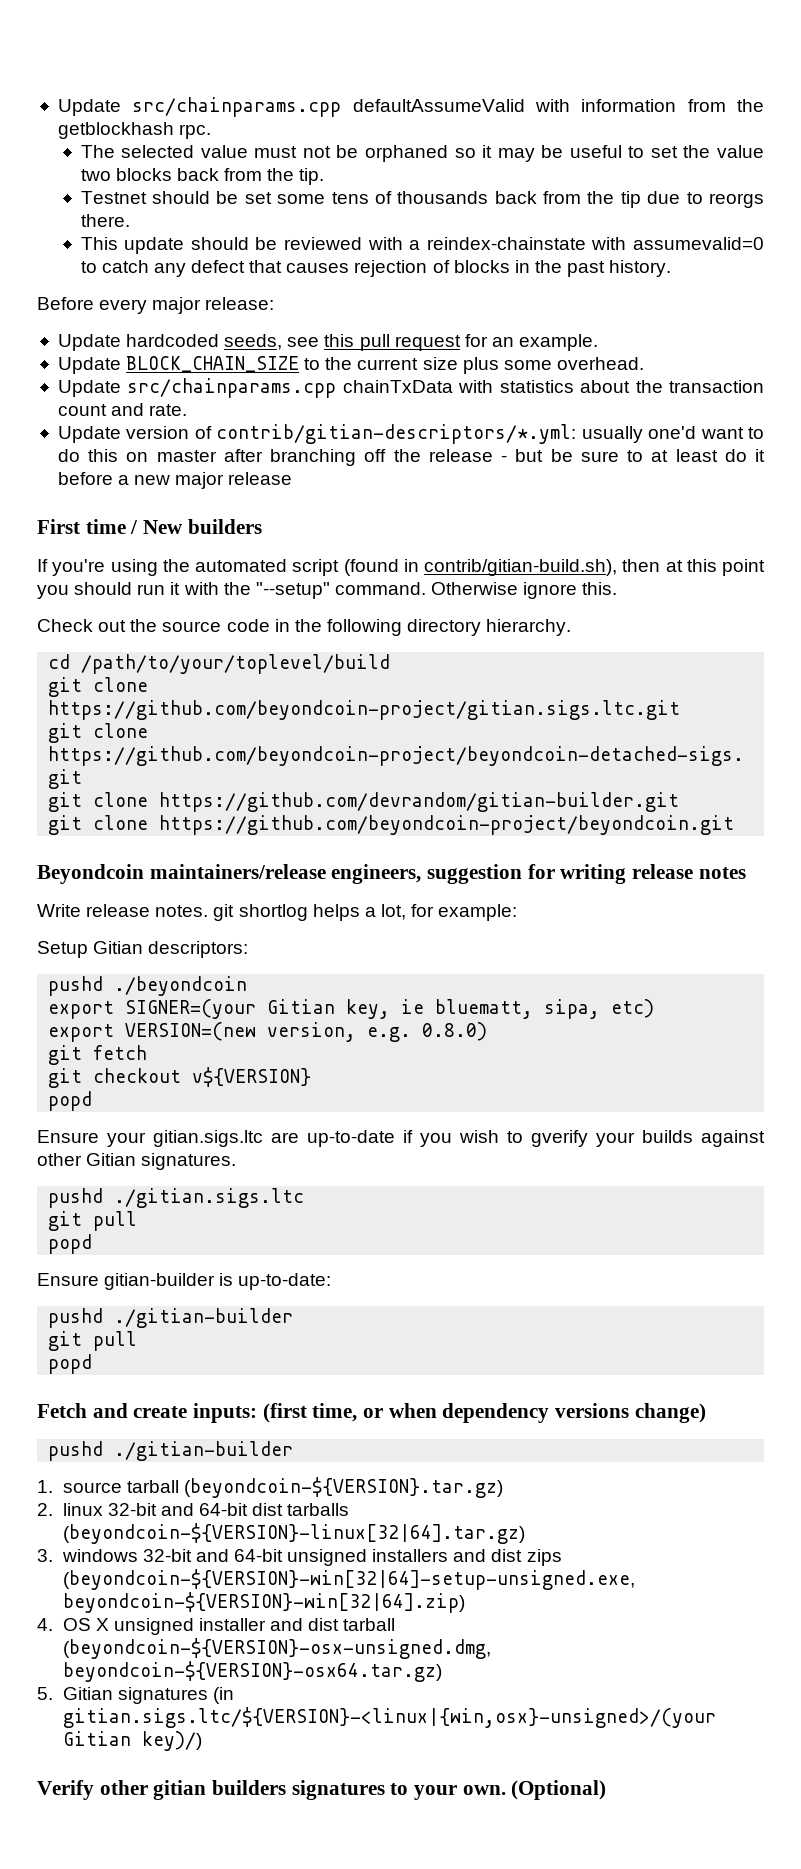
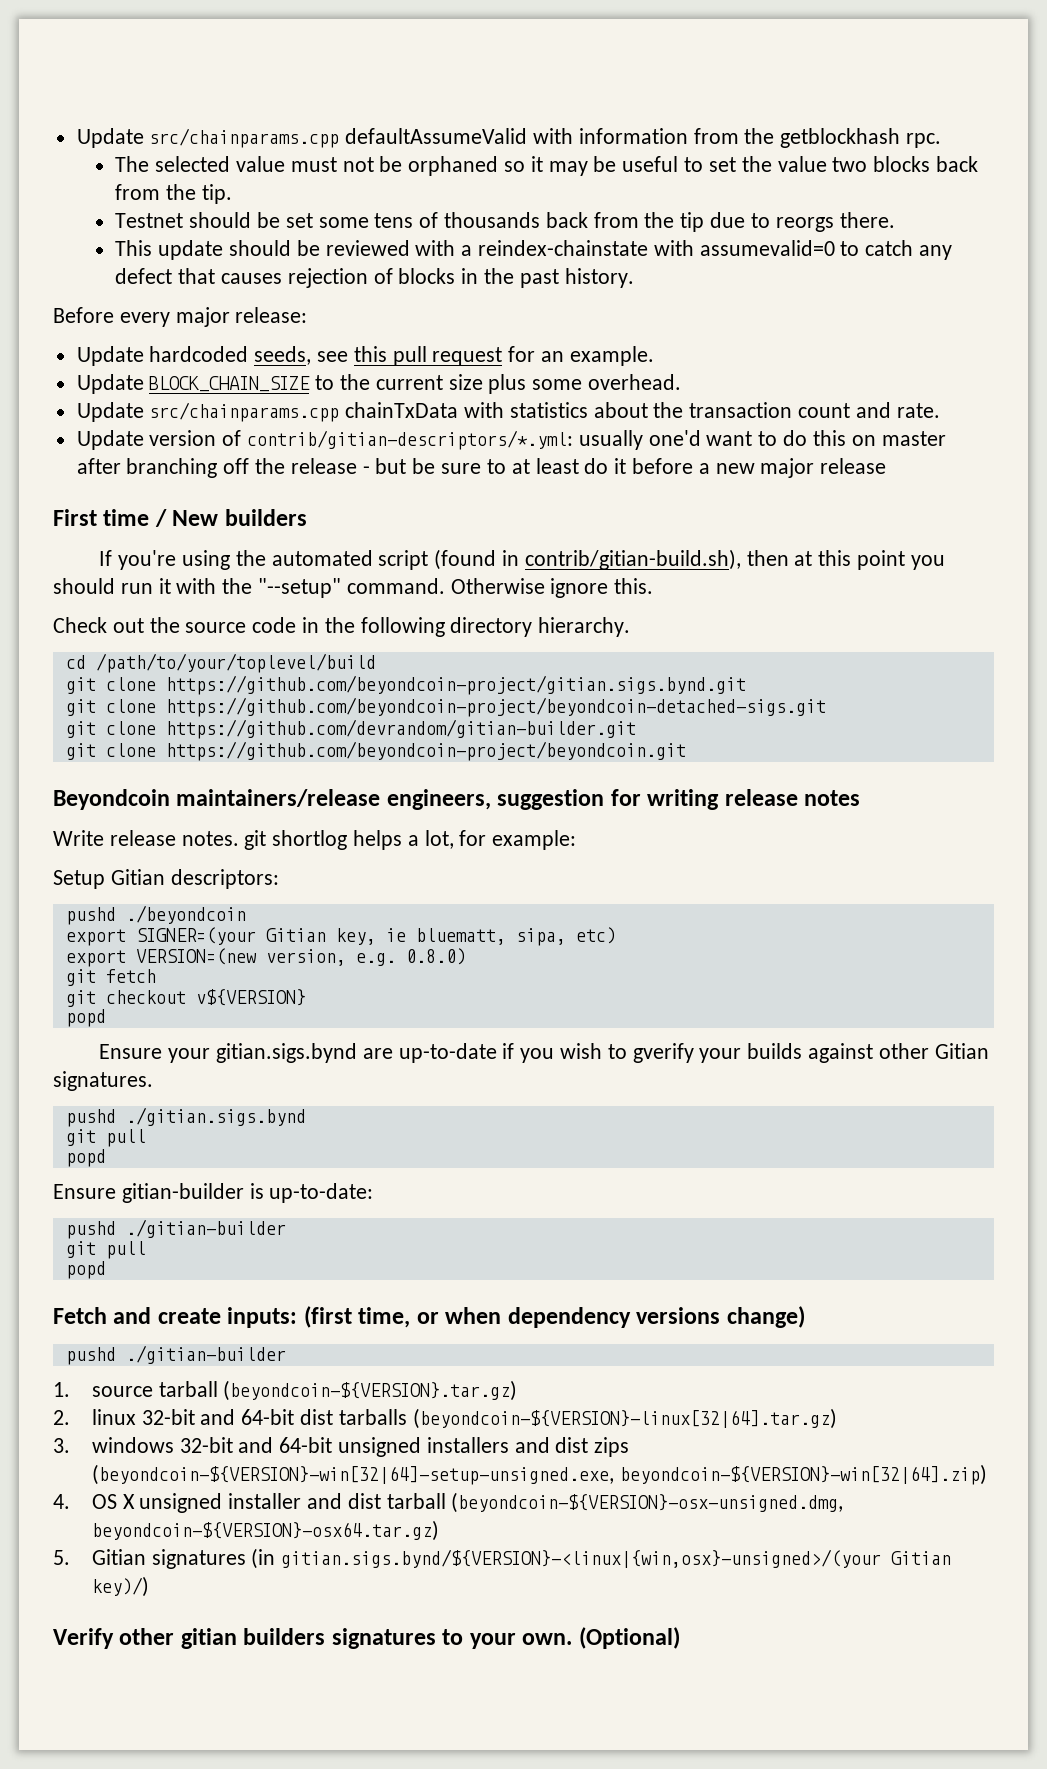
[48,700,681,720] https://github.com/beyondcoin-project/gitian.sigs.ltc.git -> [165,675,746,695] https://github.com/beyondcoin-project/gitian.sigs.bynd.git
[153,1130,263,1147] gitian.sigs.ltc -> [216,1043,358,1063] gitian.sigs.bynd
[114,1188,305,1208] ./gitian.sigs.ltc -> [125,1107,306,1126] ./gitian.sigs.bynd
[62,1707,716,1728] gitian.sigs.ltc/${VERSION}-<linux|{win,osx}-unsigned>/(your -> [281,1549,882,1568] gitian.sigs.bynd/${VERSION}-<linux|{win,osx}-unsigned>/(your

